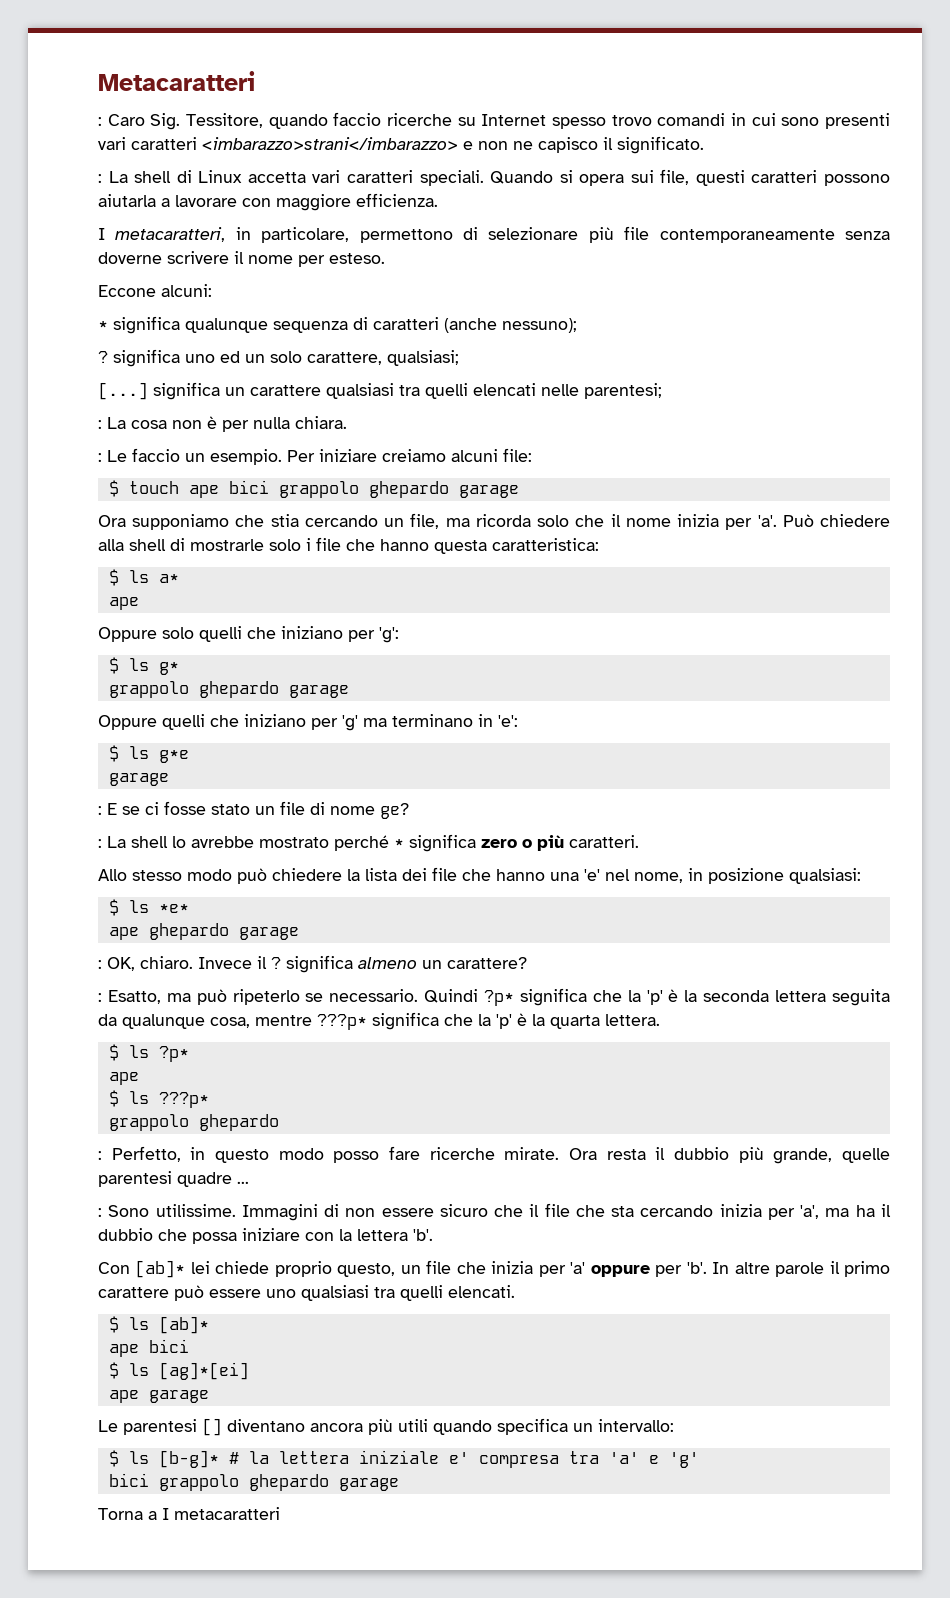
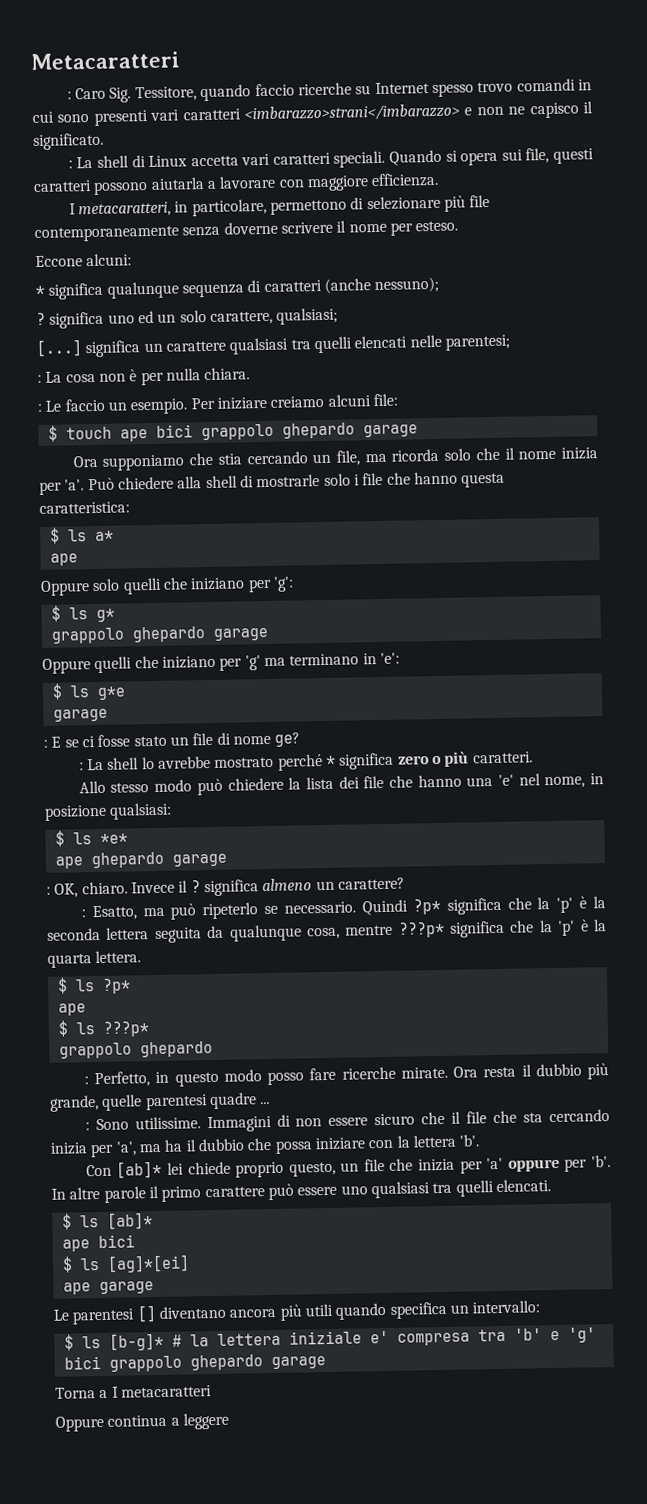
[608,1452,639,1464] 'a' -> [513,1328,542,1341] 'b'
(280, 1513) none -> [55,1412,229,1432] // Oppure continua a leggere

